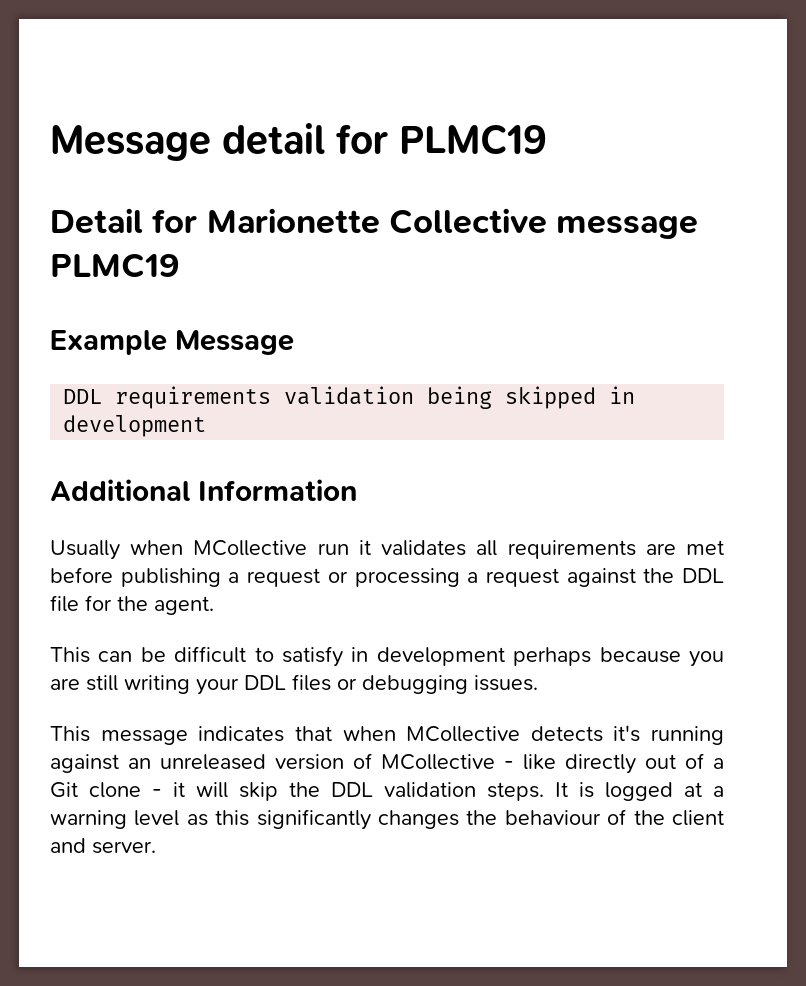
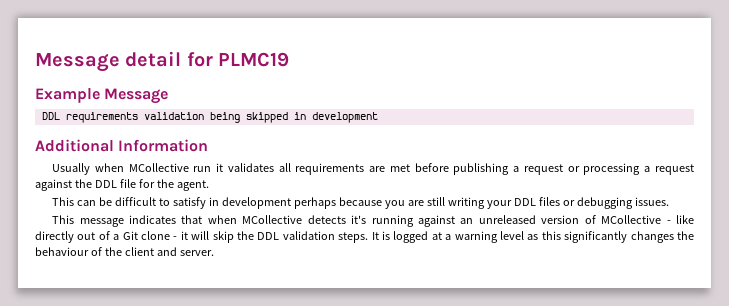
[50,208,699,239] [50,253,179,278] // Detail for Marionette Collective message PLMC19 -> (290, 59) none

